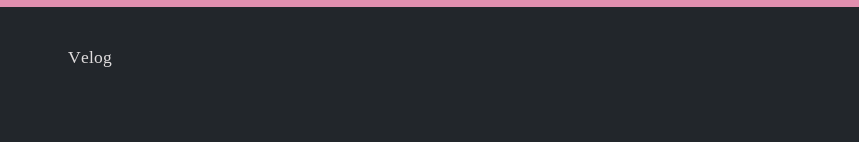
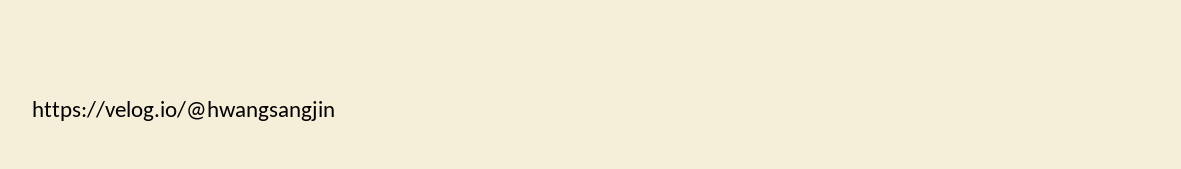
[68,51,112,67] Velog -> [32,101,335,121] https://velog.io/@hwangsangjin

